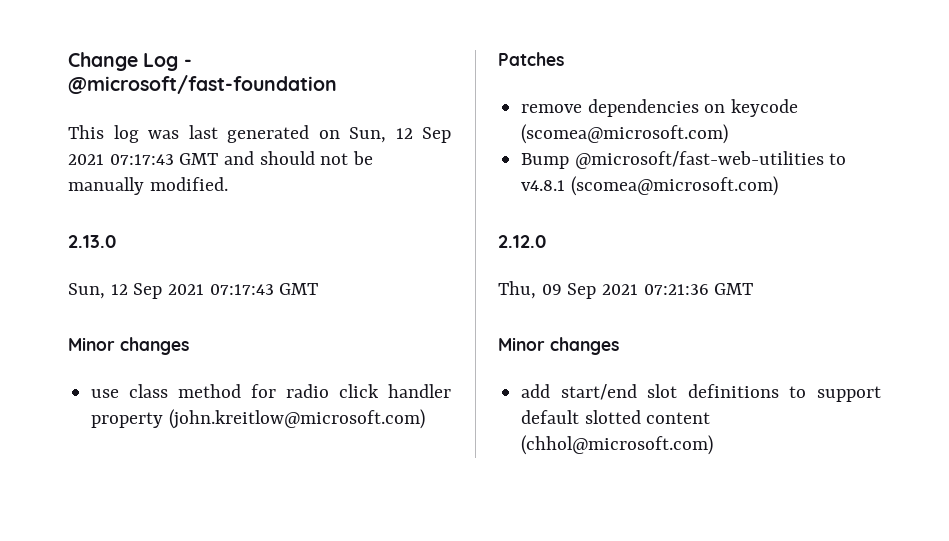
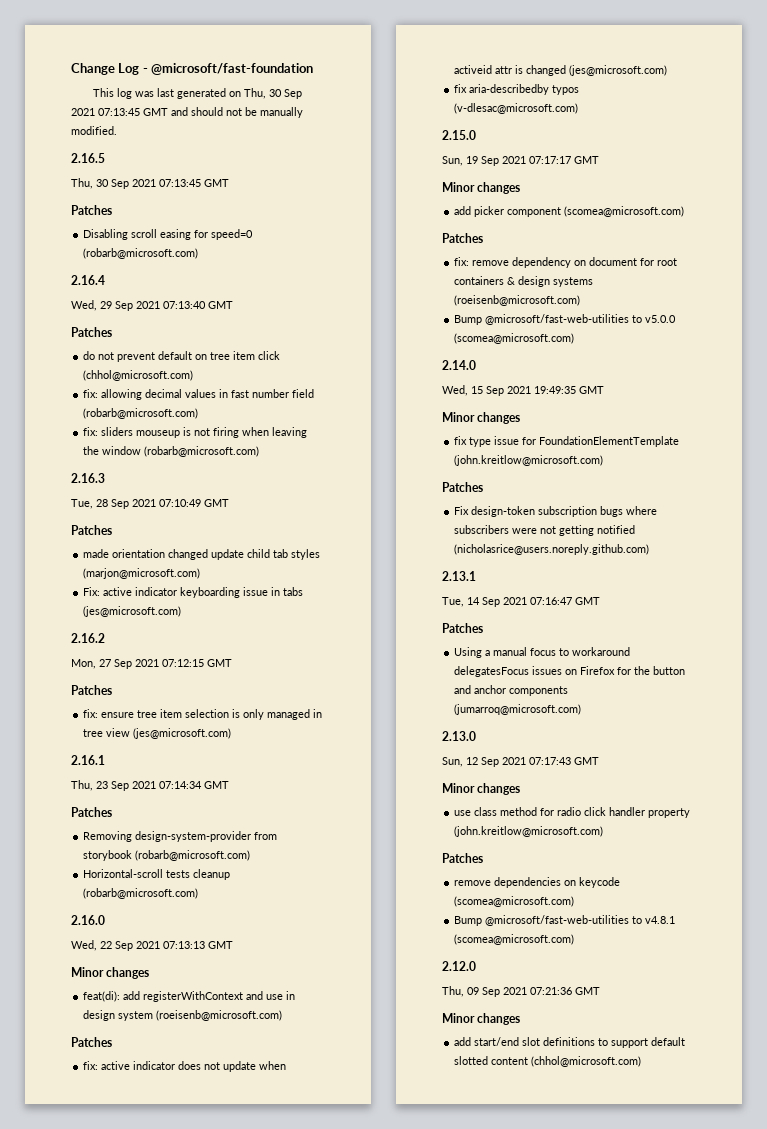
[349,127,451,143] [68,154,174,165] Sun, 12 Sep 2021 07:17:43 -> [243,88,302,99] [71,108,140,116] Thu, 30 Sep 2021 07:13:45
(228, 184) none -> [71,153,105,163] [71,178,229,189] [71,205,112,215] [83,229,254,240] [83,248,199,259] [71,275,105,285] [71,300,233,311] [71,327,112,337] [83,351,281,362] [83,370,194,381] [83,389,315,400] [83,408,199,419] [83,427,308,438] [83,446,260,457] [71,473,105,483] [71,499,229,509] [71,525,112,535] [83,549,321,560] [83,568,201,579] [83,587,304,598] [83,606,182,617] [71,633,105,643] [71,659,232,669] [71,685,112,695] [83,709,323,720] [83,728,232,739] [71,755,105,765] [71,780,229,791] [71,807,112,817] [83,831,278,842] [83,850,251,861] [83,869,231,880] [83,888,199,899] [71,915,105,925] [71,940,233,951] [71,967,150,979] [83,991,296,1002] [83,1010,283,1021] [71,1037,112,1047] [83,1061,287,1072] [454,65,668,76] [454,84,580,95] [454,103,579,114] [442,130,476,140] [442,156,599,166] [442,182,521,194] [454,206,685,217] [442,233,483,243] [454,257,678,268] [454,276,594,287] [454,295,581,306] [454,314,677,325] [454,333,575,344] [442,360,476,370] [442,385,604,396] [442,412,521,424] [454,436,680,447] [454,455,604,466] [442,482,483,492] [454,506,658,517] [454,525,636,536] [454,544,650,555] [442,571,476,581] [442,597,600,607] [442,623,483,633] [454,647,631,658] [454,666,686,677] [454,685,569,696] [454,704,582,715] // 2.16.5 // Thu, 30 Sep 2021 07:13:45 GMT // Patches // Disabling scroll easing for speed=0 (robarb@microsoft.com) // 2.16.4 // Wed, 29 Sep 2021 07:13:40 GMT // Patches // do not prevent default on tree item click (chhol@microsoft.com) // fix: allowing decimal values in fast number field (robarb@microsoft.com) // fix: sliders mouseup is not firing when leaving the window (robarb@microsoft.com) // 2.16.3 // Tue, 28 Sep 2021 07:10:49 GMT // Patches // made orientation changed update child tab styles (marjon@microsoft.com) // Fix: active indicator keyboarding issue in tabs (jes@microsoft.com) // 2.16.2 // Mon, 27 Sep 2021 07:12:15 GMT // Patches // fix: ensure tree item selection is only managed in tree view (jes@microsoft.com) // 2.16.1 // Thu, 23 Sep 2021 07:14:34 GMT // Patches // Removing design-system-provider from storybook (robarb@microsoft.com) // Horizontal-scroll tests cleanup (robarb@microsoft.com) // 2.16.0 // Wed, 22 Sep 2021 07:13:13 GMT // Minor changes // feat(di): add registerWithContext and use in design system (roeisenb@microsoft.com) // Patches // fix: active indicator does not update when activeid attr is changed (jes@microsoft.com) // fix aria-describedby typos (v-dlesac@microsoft.com) // 2.15.0 // Sun, 19 Sep 2021 07:17:17 GMT // Minor changes // add picker component (scomea@microsoft.com) // Patches // fix: remove dependency on document for root containers & design systems (roeisenb@microsoft.com) // Bump @microsoft/fast-web-utilities to v5.0.0 (scomea@microsoft.com) // 2.14.0 // Wed, 15 Sep 2021 19:49:35 GMT // Minor changes // fix type issue for FoundationElementTemplate (john.kreitlow@microsoft.com) // Patches // Fix design-token subscription bugs where subscribers were not getting notified (nicholasrice@users.noreply.github.com) // 2.13.1 // Tue, 14 Sep 2021 07:16:47 GMT // Patches // Using a manual focus to workaround delegatesFocus issues on Firefox for the button and anchor components (jumarroq@microsoft.com)

